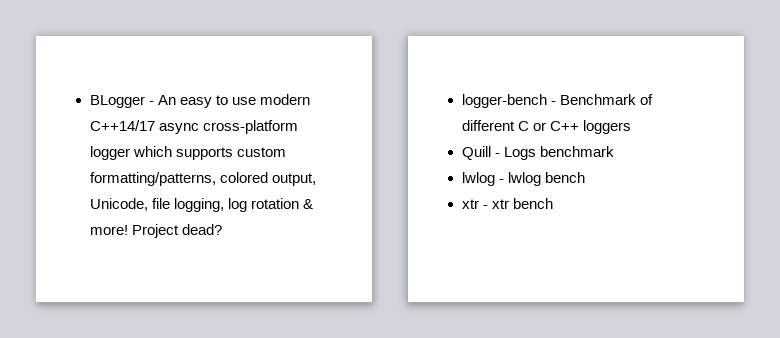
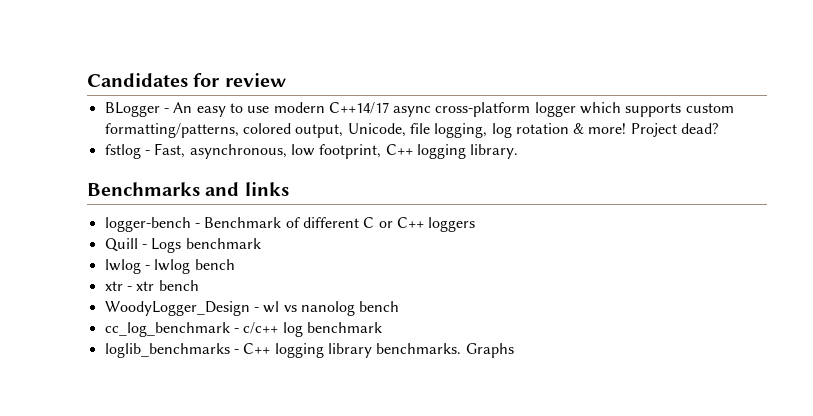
(89, 101) none -> [87,73,286,87] Candidates for review //
(222, 229) none -> [104,143,519,159] [87,182,289,196] // fstlog - Fast, asynchronous, low footprint, C++ logging library. // Benchmarks and links
(553, 203) none -> [104,301,400,316] [104,322,382,337] [104,343,514,358] // WoodyLogger_Design - wl vs nanolog bench // cc_log_benchmark - c/c++ log benchmark // loglib_benchmarks - C++ logging library benchmarks. Graphs

